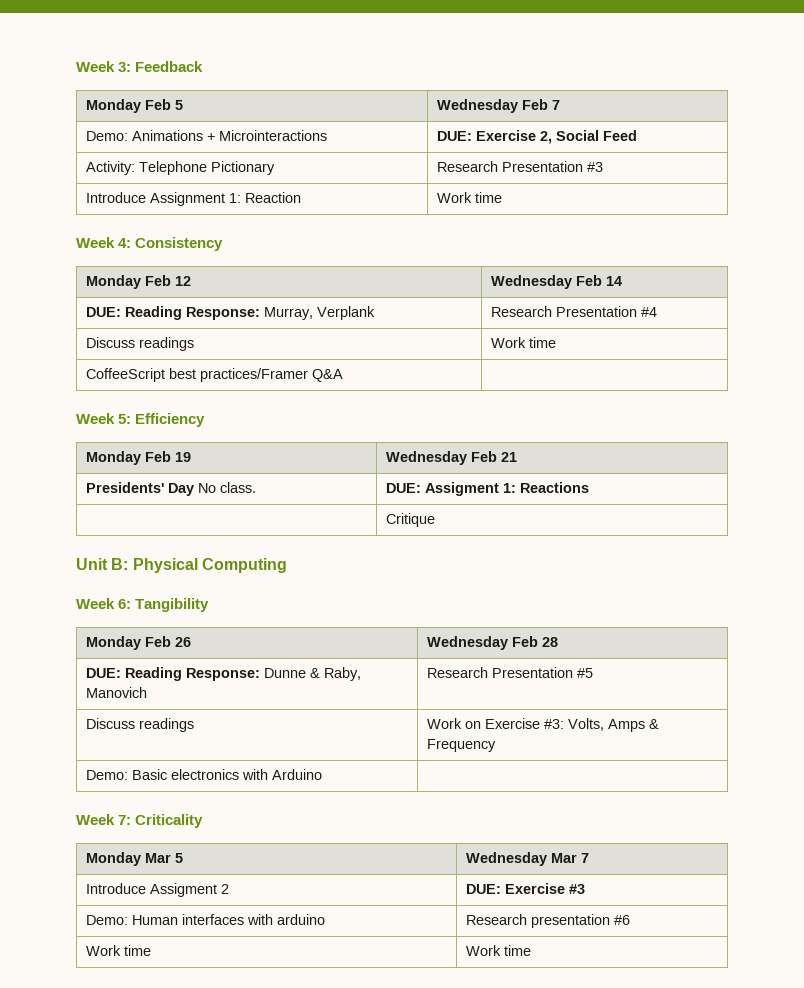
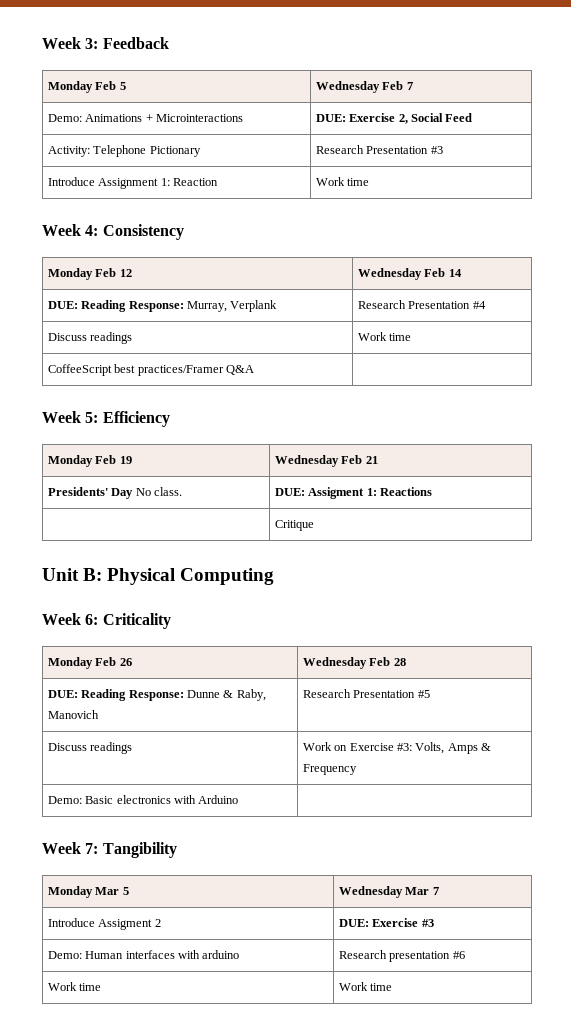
[135,598,210,612] Tangibility -> [102,613,171,629] Criticality
[135,814,204,828] Criticality -> [102,842,177,858] Tangibility

